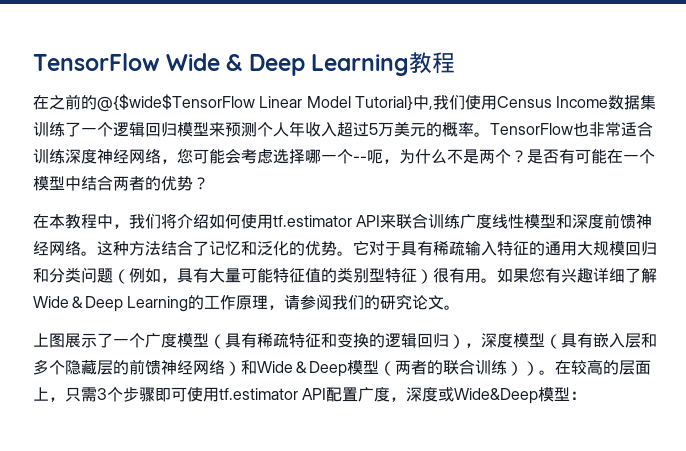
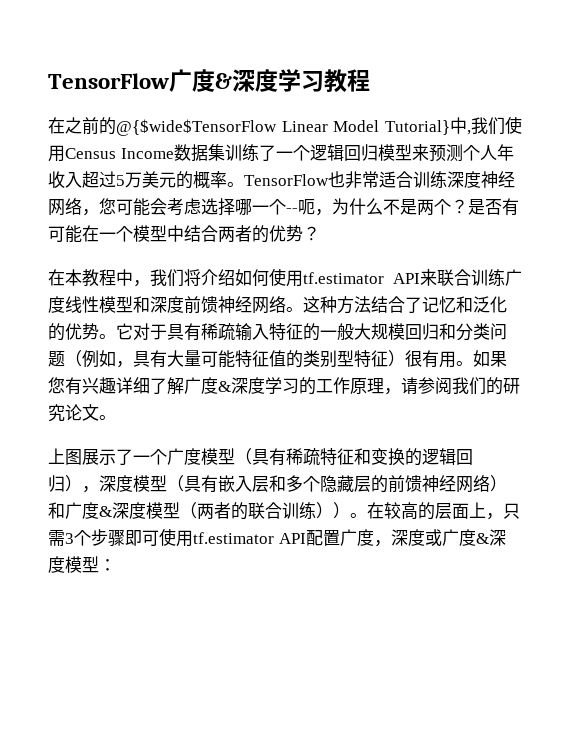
[33,53,409,76] TensorFlow Wide & Deep Learning -> [48,69,324,92] TensorFlow广度&深度学习
[545,241,577,256] 通用 -> [320,323,354,340] 一般
[33,296,189,312] Wide＆Deep Learning -> [184,377,299,394] 广度&深度学习
[257,361,347,377] Wide＆Deep -> [65,502,146,519] 广度&深度
[454,388,539,404] Wide&Deep -> [441,529,506,546] [48,556,65,573] 广度&深度

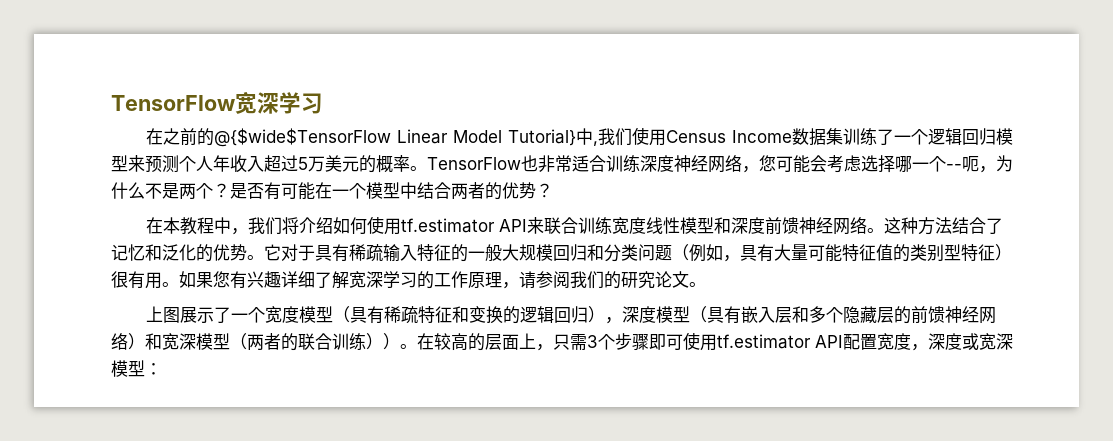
[48,69,370,93] TensorFlow广度&深度学习教程 -> [111,91,323,114] TensorFlow宽深学习
[505,269,522,286] 广 -> [612,217,630,234] 宽
[184,377,265,394] 广度&深度 -> [349,271,383,288] 宽深
[167,448,184,465] 广 -> [265,306,283,323] 宽
[65,502,146,519] 广度&深度 -> [162,333,196,350] 宽深
[339,529,357,546] 广 -> [877,333,894,350] 宽
[441,529,506,546] [48,556,65,573] 广度&深度 -> [979,333,1013,350] 宽深

